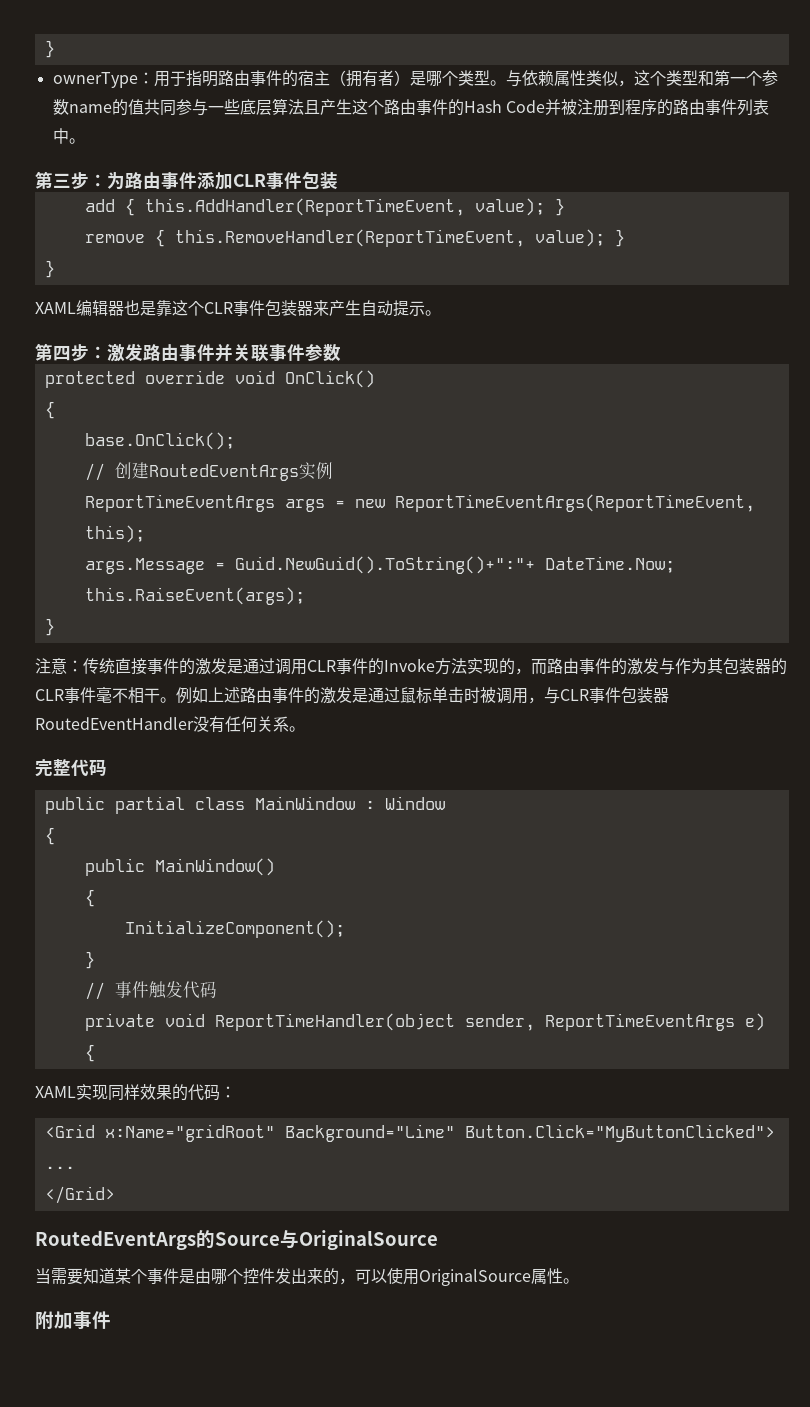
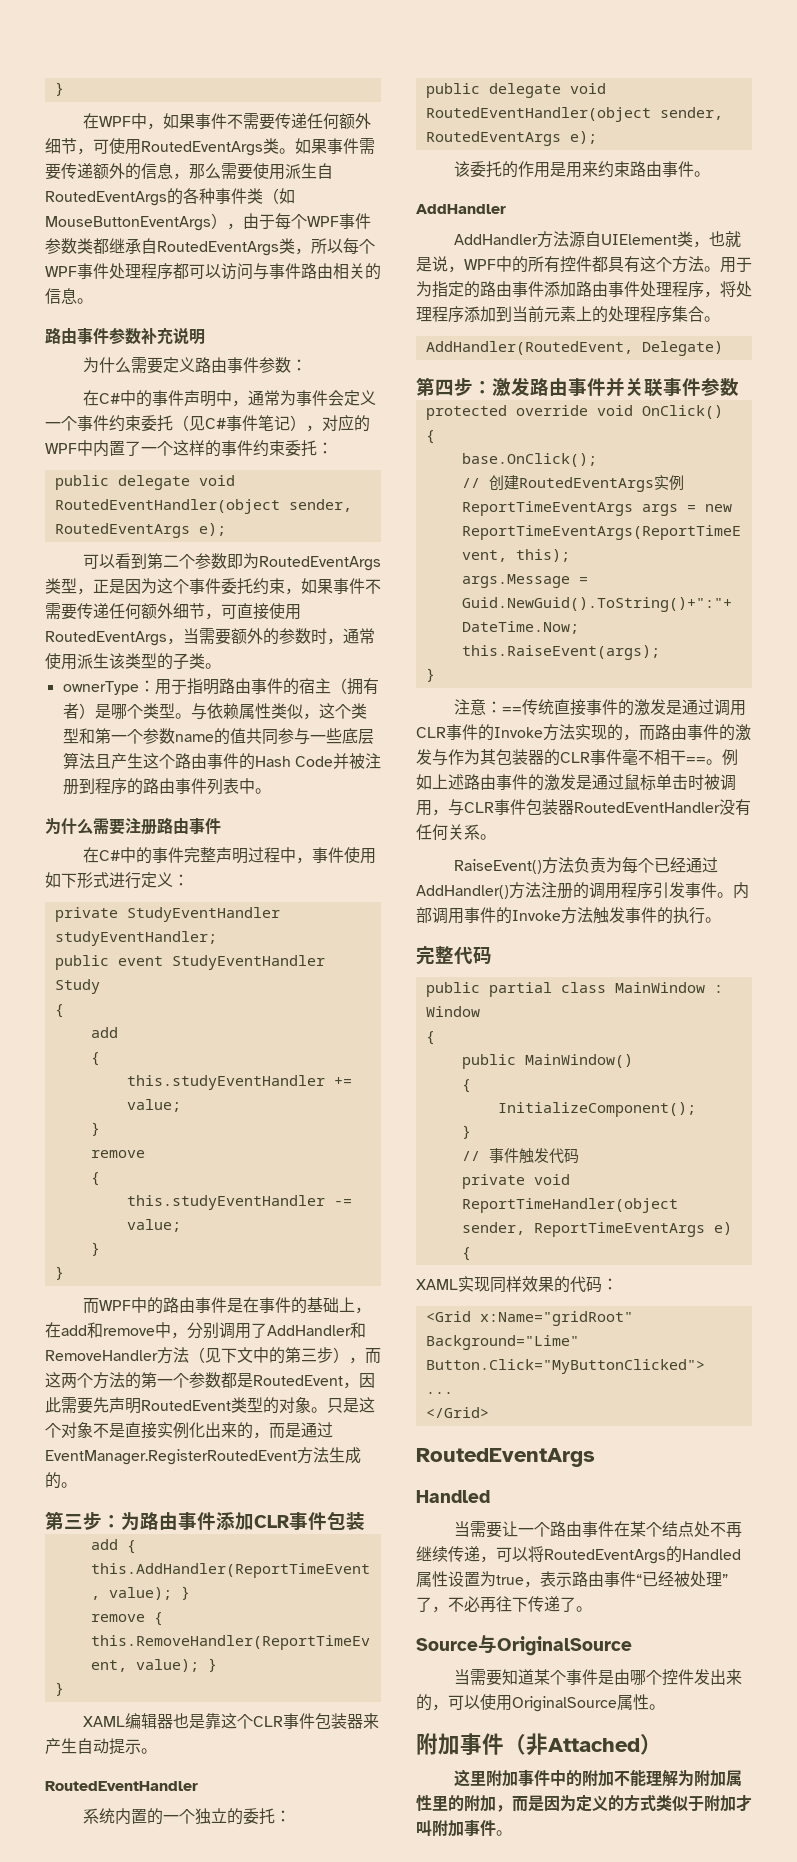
[44,40,55,58] } -> [54,82,64,96] [82,113,371,130] [45,138,375,156] [45,163,333,180] [45,188,295,206] [45,213,371,231] [45,238,375,256] [45,263,381,280] [45,288,93,304] [45,327,205,345] [82,357,307,374] [82,390,376,407] [45,414,370,432] [45,440,333,457] [54,475,235,490] [54,499,352,514] [54,523,226,538] [82,553,381,571] [45,578,381,595] [45,603,301,620] [45,628,375,646] [45,653,221,670] } // 在WPF中，如果事件不需要传递任何额外细节，可使用RoutedEventArgs类。如果事件需要传递额外的信息，那么需要使用派生自RoutedEventArgs的各种事件类（如MouseButtonEventArgs），由于每个WPF事件参数类都继承自RoutedEventArgs类，所以每个WPF事件处理程序都可以访问与事件路由相关的信息。 // 路由事件参数补充说明 // 为什么需要定义路由事件参数： // 在C#中的事件声明中，通常为事件会定义一个事件约束委托（见C#事件笔记），对应的WPF中内置了一个这样的事件约束委托： // public delegate void RoutedEventHandler(object sender, RoutedEventArgs e); // 可以看到第二个参数即为RoutedEventArgs类型，正是因为这个事件委托约束，如果事件不需要传递任何额外细节，可直接使用RoutedEventArgs，当需要额外的参数时，通常使用派生该类型的子类。
(85, 141) none -> [45,817,221,835] [82,847,376,864] [45,872,189,889] [54,907,280,922] [54,931,217,946] [54,955,325,970] [54,979,100,994] [54,1004,64,1018] [90,1027,118,1038] [90,1052,100,1066] [126,1075,352,1090] [126,1099,181,1112] [90,1122,100,1136] [90,1150,145,1158] [90,1172,100,1186] [126,1195,352,1210] [126,1219,181,1232] [90,1242,100,1256] [54,1266,64,1280] [82,1297,371,1314] [45,1322,366,1339] [45,1347,381,1364] [45,1372,375,1389] [45,1397,375,1414] [45,1422,333,1439] [45,1447,361,1465] [45,1472,77,1489] // 为什么需要注册路由事件 // 在C#中的事件完整声明过程中，事件使用如下形式进行定义： // private StudyEventHandler studyEventHandler; // public event StudyEventHandler Study // { // add // { // this.studyEventHandler += value; // } // remove // { // this.studyEventHandler -= value; // } // } // 而WPF中的路由事件是在事件的基础上，在add和remove中，分别调用了AddHandler和RemoveHandler方法（见下文中的第三步），而这两个方法的第一个参数都是RoutedEvent，因此需要先声明RoutedEvent类型的对象。只是这个对象不是直接实例化出来的，而是通过EventManager.RegisterRoutedEvent方法生成的。
(441, 313) none -> [45,1781,198,1791] [82,1808,291,1825] [425,83,606,98] [425,107,723,122] [425,131,597,146] [453,161,710,178] [416,204,506,214] [453,231,741,248] [416,256,752,273] [416,281,752,298] [416,306,720,323] [425,341,723,356] // RoutedEventHandler // 系统内置的一个独立的委托： // public delegate void RoutedEventHandler(object sender, RoutedEventArgs e); // 该委托的作用是用来约束路由事件。 // AddHandler // AddHandler方法源自UIElement类，也就是说，WPF中的所有控件都具有这个方法。用于为指定的路由事件添加路由事件处理程序，将处理程序添加到当前元素上的处理程序集合。 // AddHandler(RoutedEvent, Delegate)
(83, 666) none -> [501,707,522,713] ==
(160, 695) none -> [686,757,706,763] ==
(305, 729) none -> [453,857,718,874] [416,882,749,899] [416,907,721,924] // RaiseEvent()方法负责为每个已经通过AddHandler()方法注册的调用程序引发事件。内部调用事件的Invoke方法触发事件的执行。
[196,1230,215,1249] 的 -> [416,1490,490,1503] [453,1521,742,1538] [416,1546,741,1564] [416,1571,728,1588] [416,1596,592,1613] // Handled // 当需要让一个路由事件在某个结点处不再继续传递，可以将RoutedEventArgs的Handled属性设置为true，表示路由事件“已经被处理”了，不必再往下传递了。 //
(111, 1320) none -> [504,1733,662,1756] [453,1769,742,1787] [416,1794,752,1812] [416,1819,512,1837] （非Attached） // 这里附加事件中的附加不能理解为附加属性里的附加，而是因为定义的方式类似于附加才叫附加事件。

